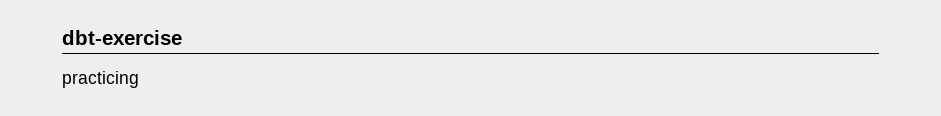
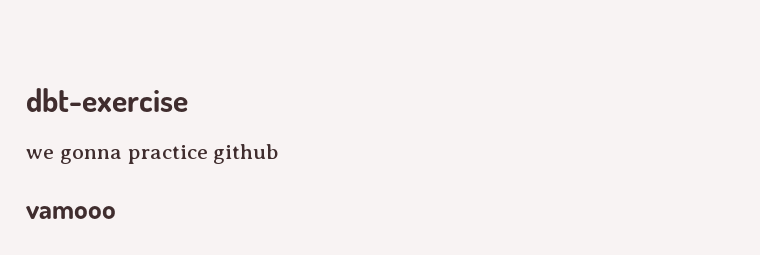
[62,71,139,88] practicing -> [26,144,279,164] [26,206,116,219] we gonna practice github // vamooo

